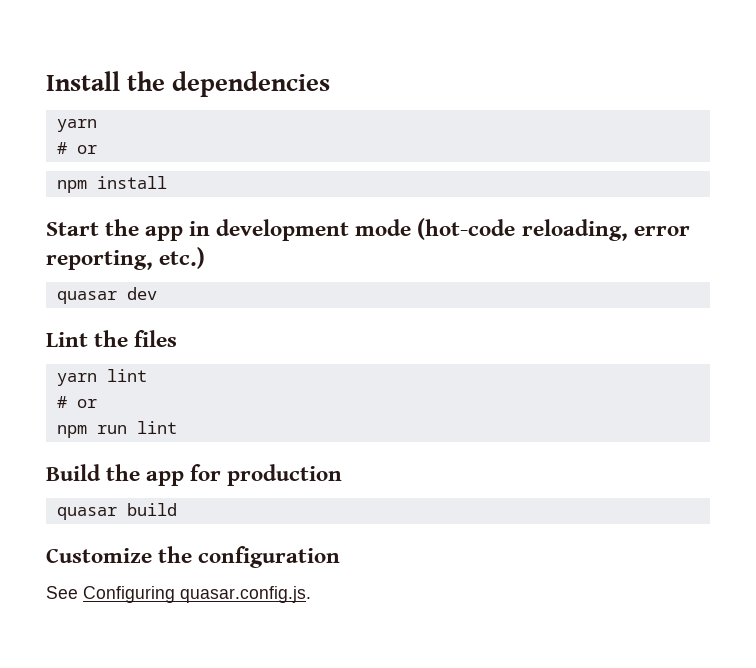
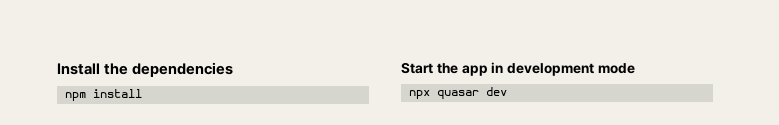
[56,119,97,132] [56,142,97,154] // yarn // # or -> (234, 69) none
[417,218,690,241] [46,247,206,270] [56,287,157,304] [46,330,178,347] [56,369,147,386] [56,396,97,408] [56,421,177,438] [46,464,343,486] [56,503,177,520] [46,546,341,568] [46,586,311,603] (hot-code reloading, error reporting, etc.) // quasar dev // Lint the files // yarn lint // # or // npm run lint // Build the app for production // quasar build // Customize the configuration // See Configuring quasar.config.js. -> [408,87,507,99] // npx quasar dev

